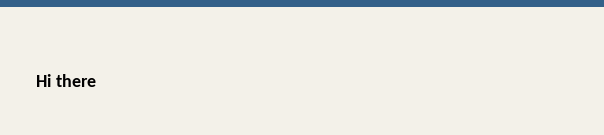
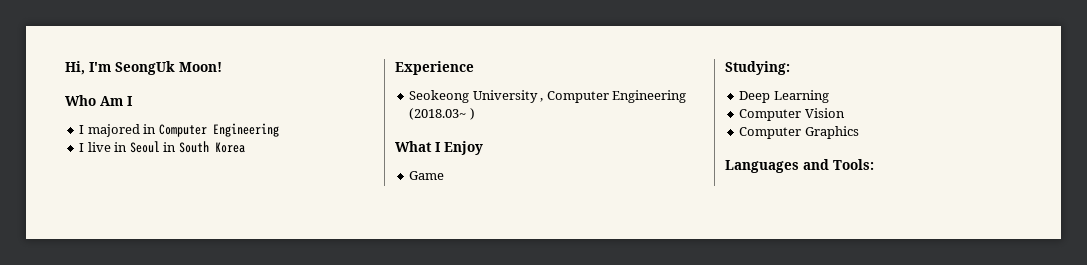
[36,74,96,87] Hi there -> [65,61,222,75] [65,95,133,106] [79,123,279,137] [79,141,245,153] [395,61,474,75] [409,90,687,103] [409,108,475,120] [395,141,483,155] [409,171,445,180] [725,61,790,75] [739,90,829,103] [739,108,845,121] [739,126,859,139] [725,159,874,173] Hi, I'm SeongUk Moon! // Who Am I // I majored in Computer Engineering // I live in Seoul in South Korea // Experience // Seokeong University , Computer Engineering (2018.03~ ) // What I Enjoy // Game // Studying: // Deep Learning // Computer Vision // Computer Graphics // Languages and Tools:

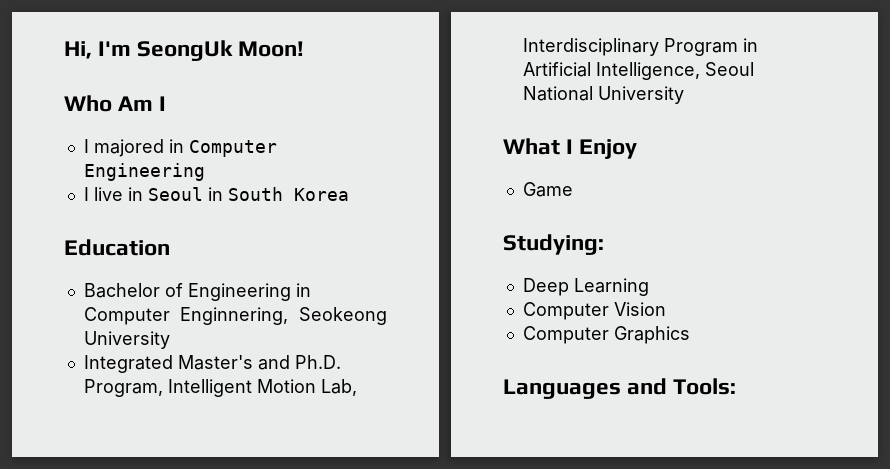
[395,61,474,75] [409,90,687,103] [409,108,475,120] Experience // Seokeong University , Computer Engineering (2018.03~ ) -> [64,239,170,256] [83,283,311,301] [83,307,387,325] [83,331,170,349] [83,355,341,373] [83,379,357,397] [522,38,758,56] [522,62,754,80] [522,86,684,104] Education // Bachelor of Engineering in Computer Enginnering, Seokeong University // Integrated Master's and Ph.D. Program, Intelligent Motion Lab, Interdisciplinary Program in Artificial Intelligence, Seoul National University

